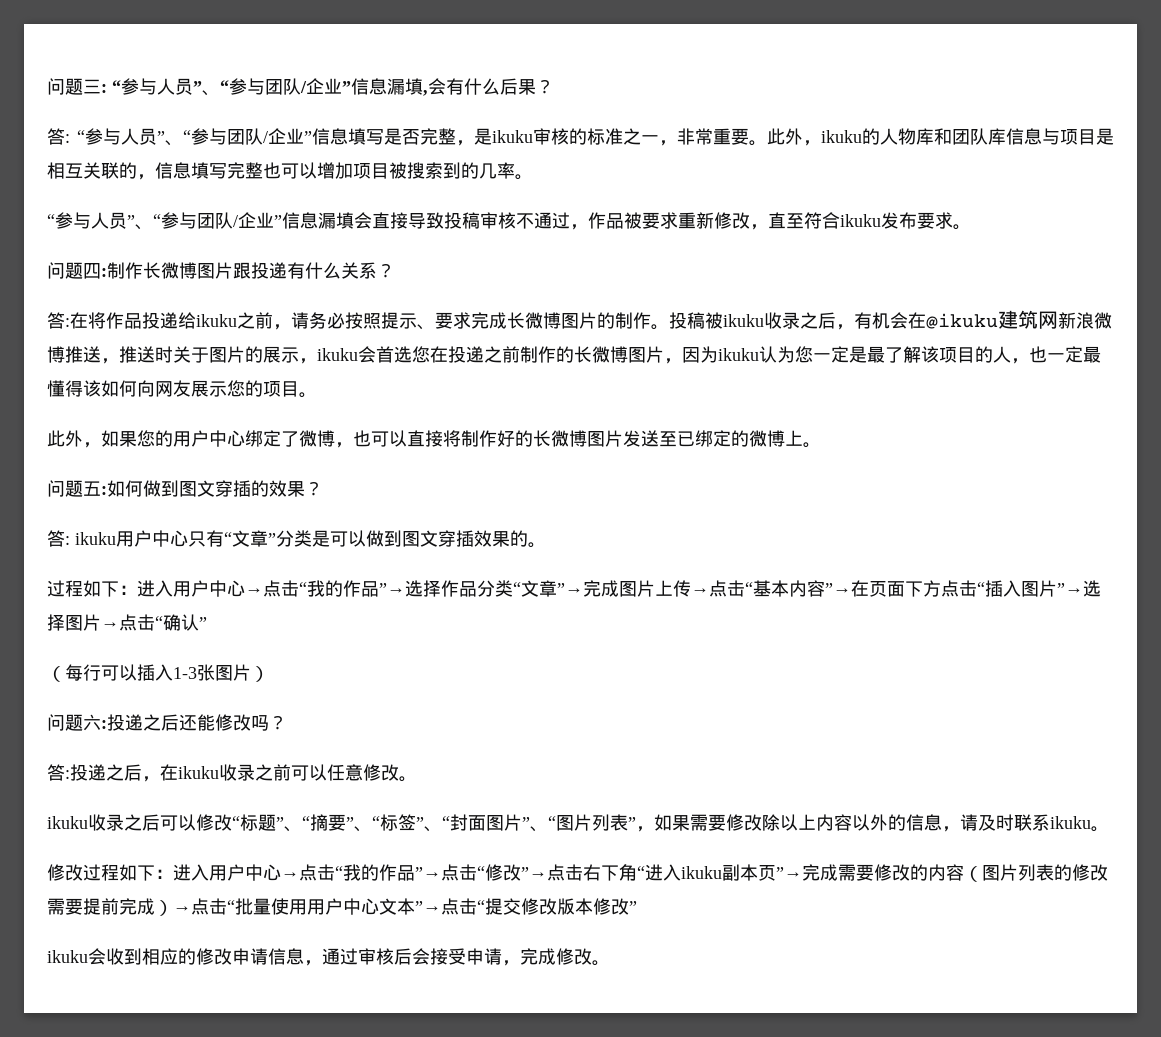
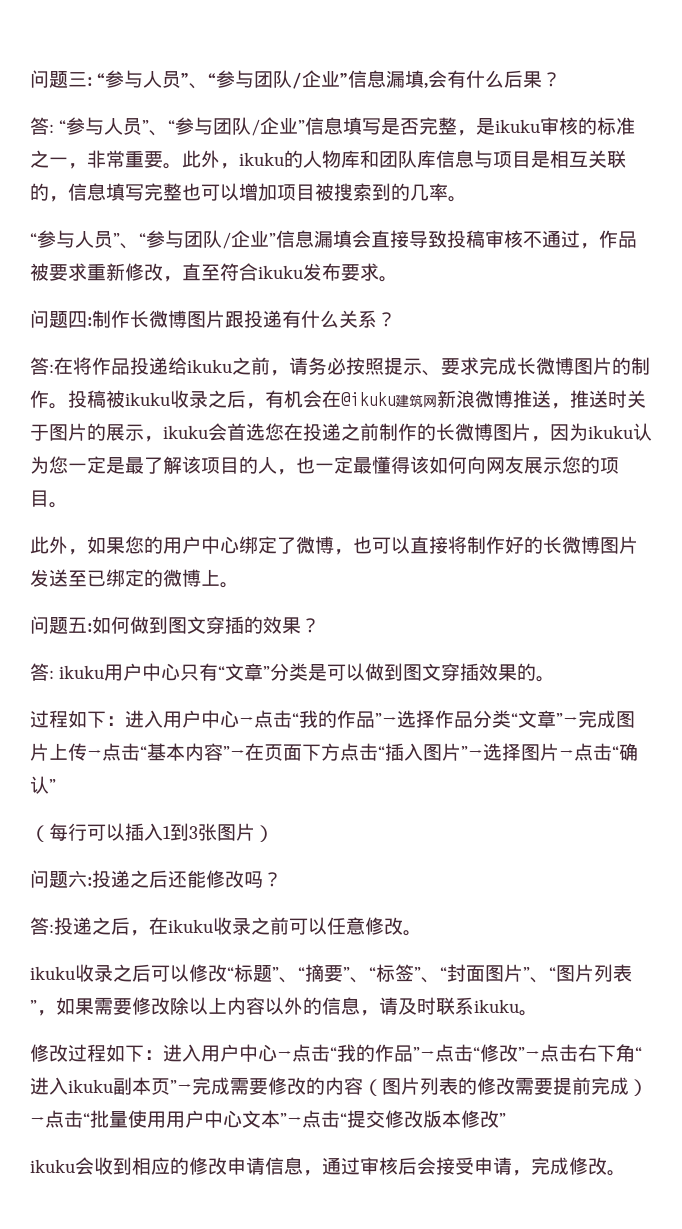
[173,667,197,679] 1-3 -> [163,823,198,841] 1到3

